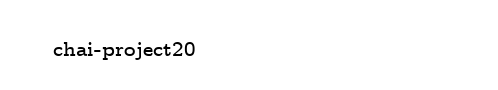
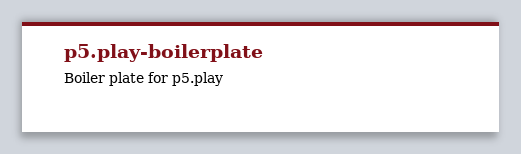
[53,42,196,60] chai-project20 -> [64,44,263,62] [64,72,223,86] p5.play-boilerplate // Boiler plate for p5.play

